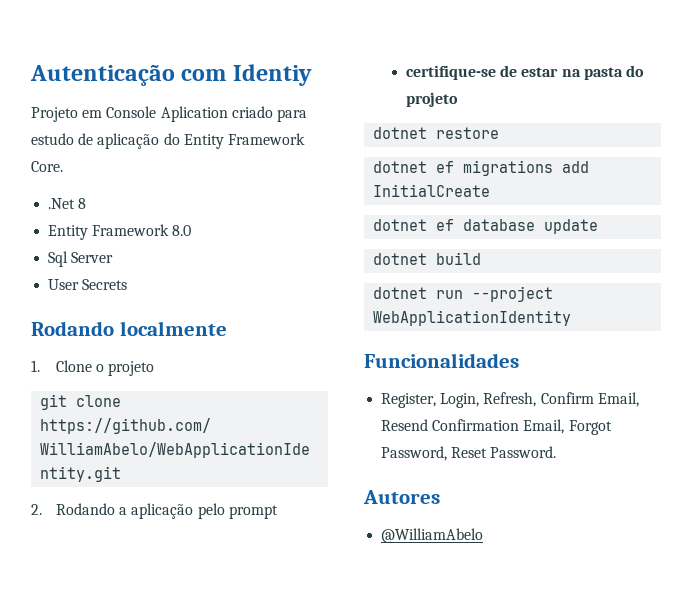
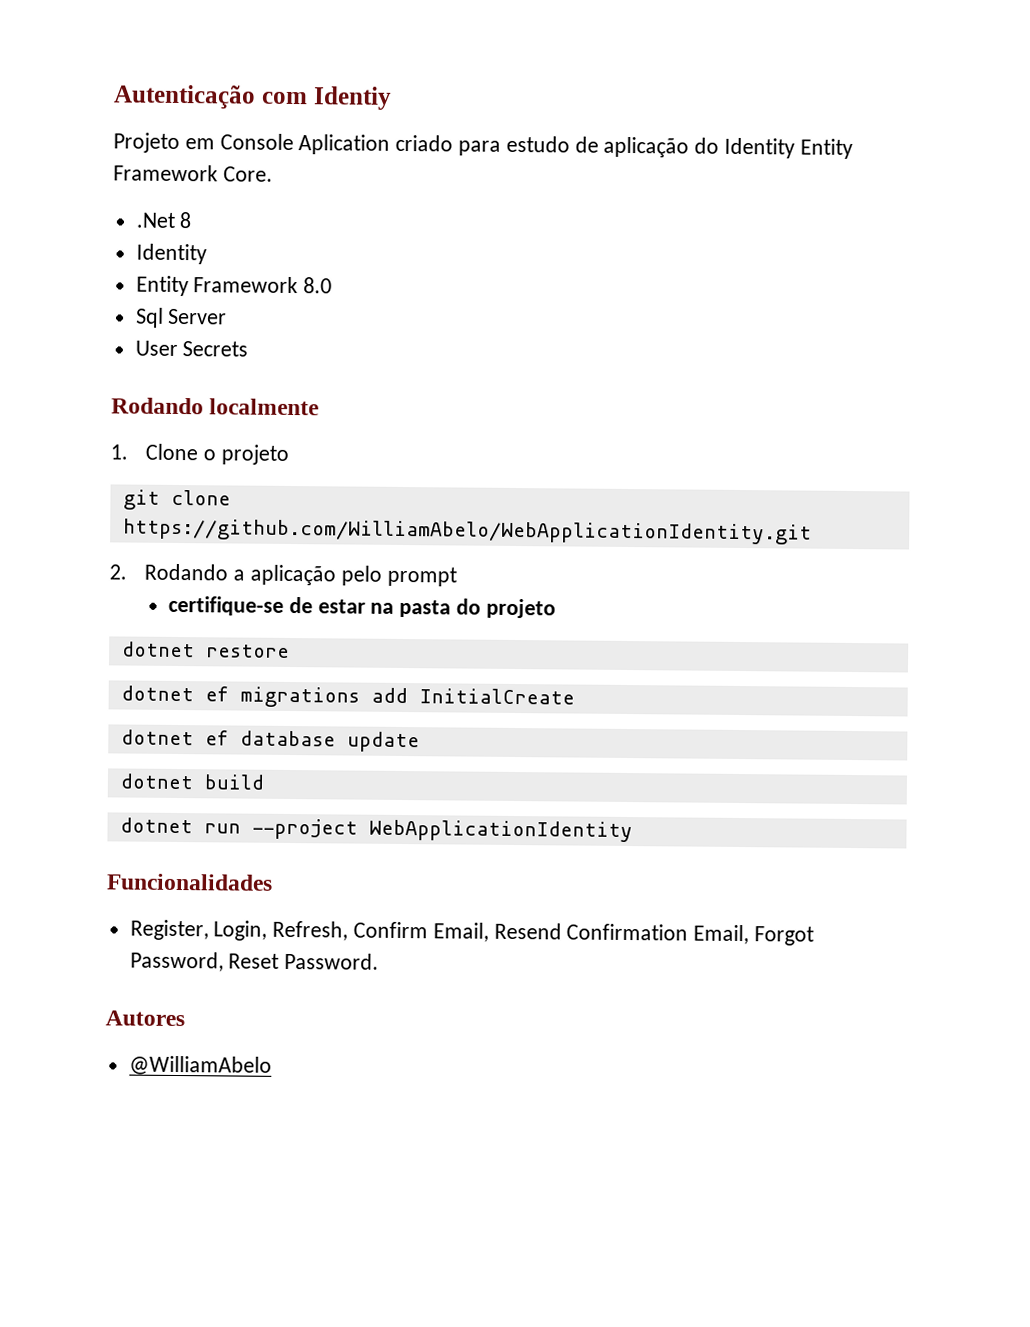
(180, 139) none -> [724,137,796,159] Identity
(87, 203) none -> [135,243,207,265] // Identity

